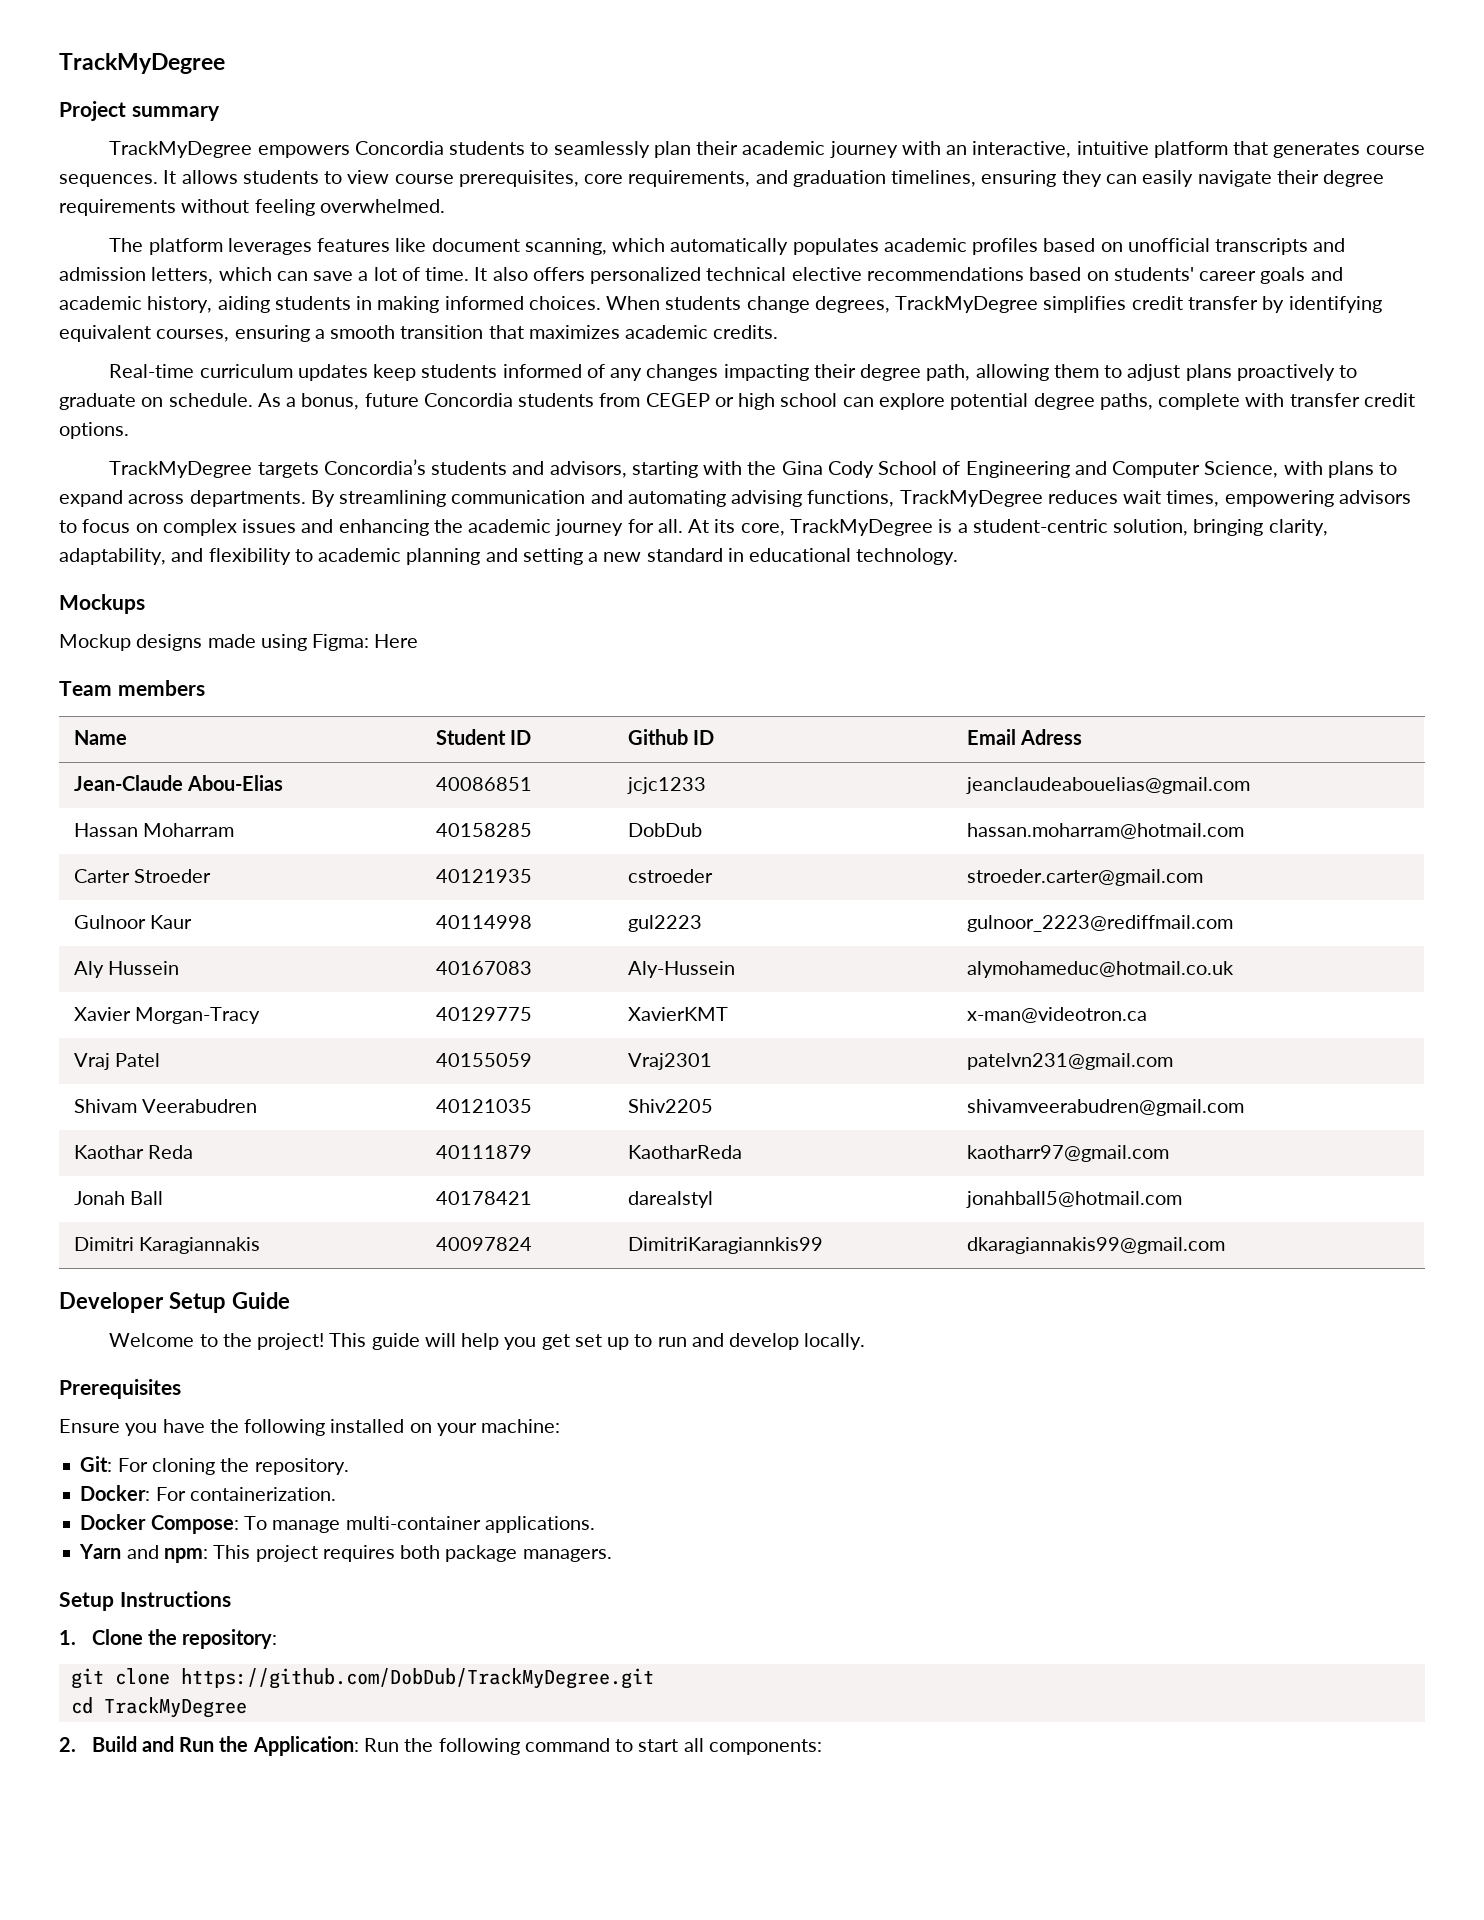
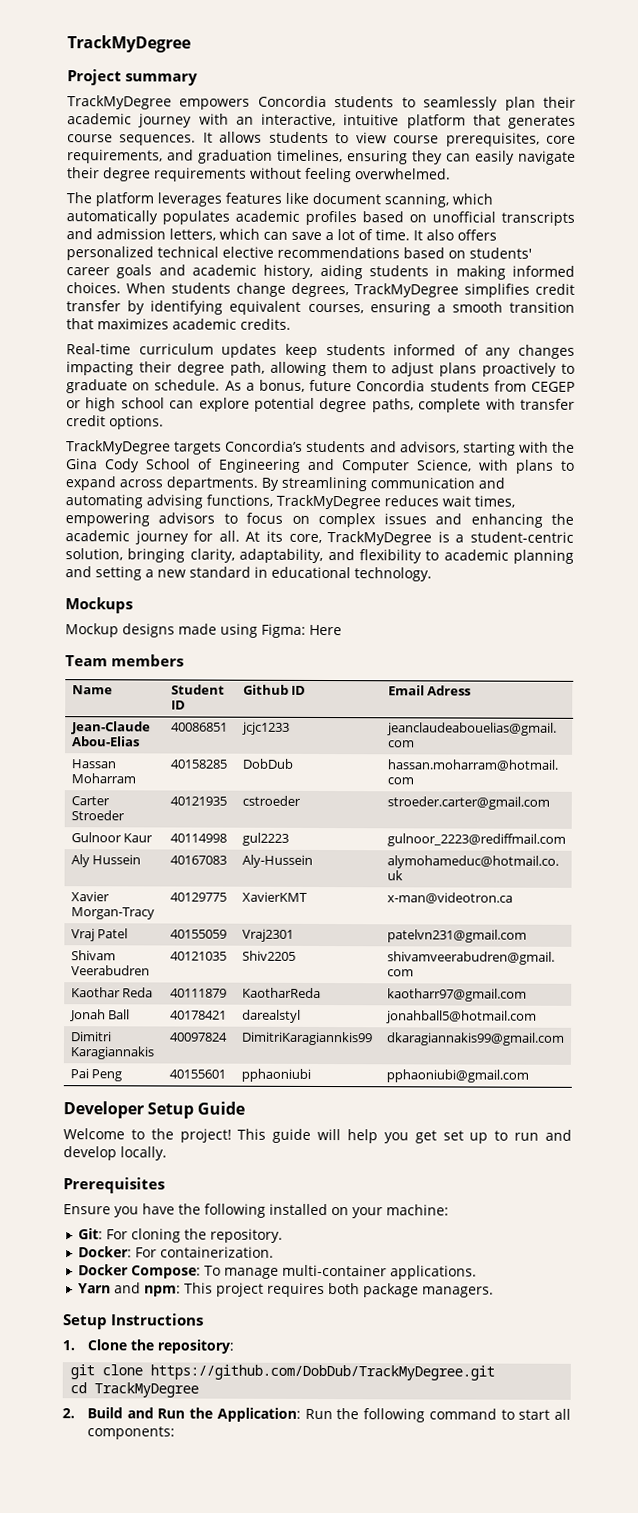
(1226, 1245) none -> [69,1068,123,1082] [168,1069,226,1079] [240,1068,311,1082] [385,1069,529,1083] // Pai Peng | 40155601 | pphaoniubi | pphaoniubi@gmail.com

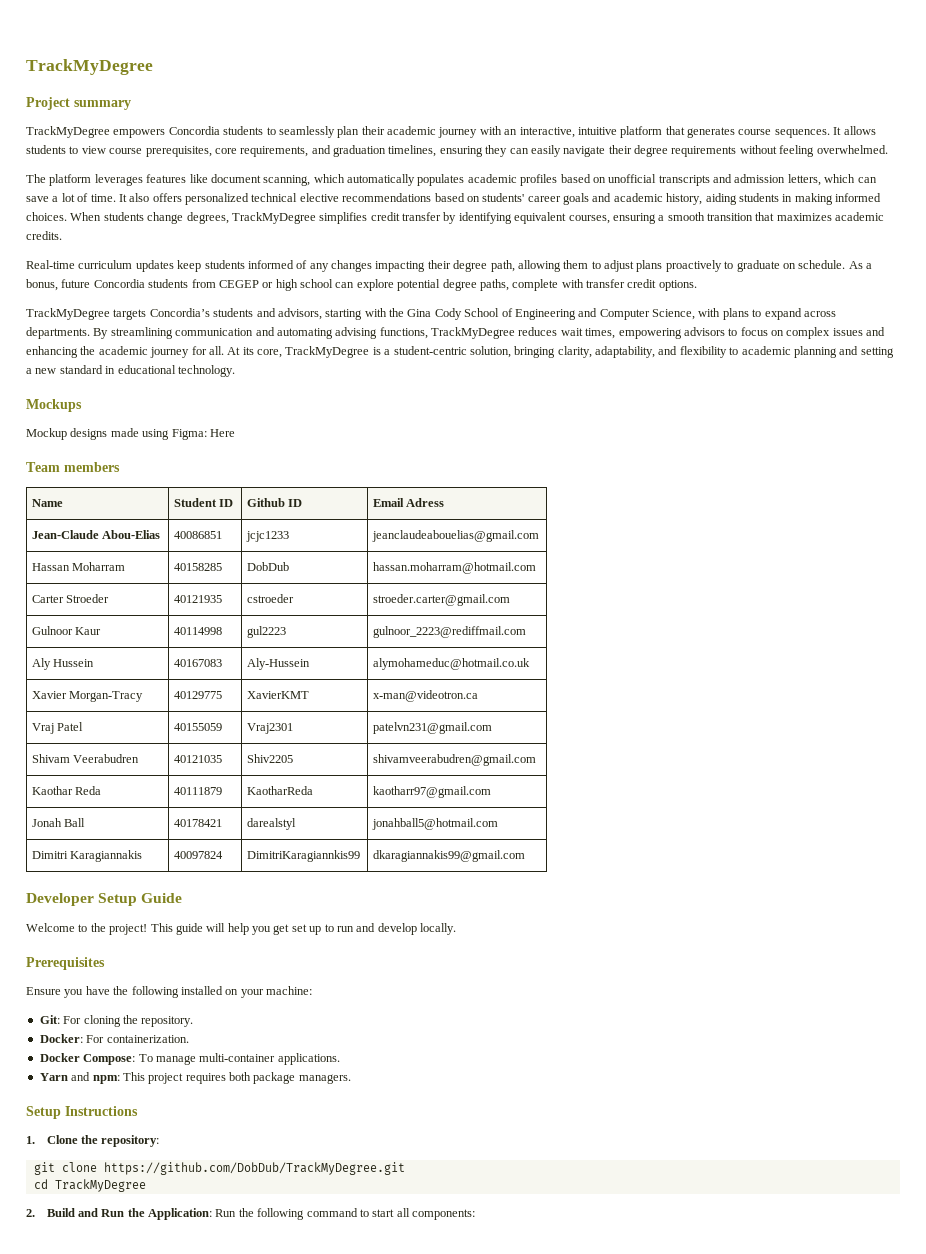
[69,1068,123,1082] [168,1069,226,1079] [240,1068,311,1082] [385,1069,529,1083] // Pai Peng | 40155601 | pphaoniubi | pphaoniubi@gmail.com -> (525, 856) none

